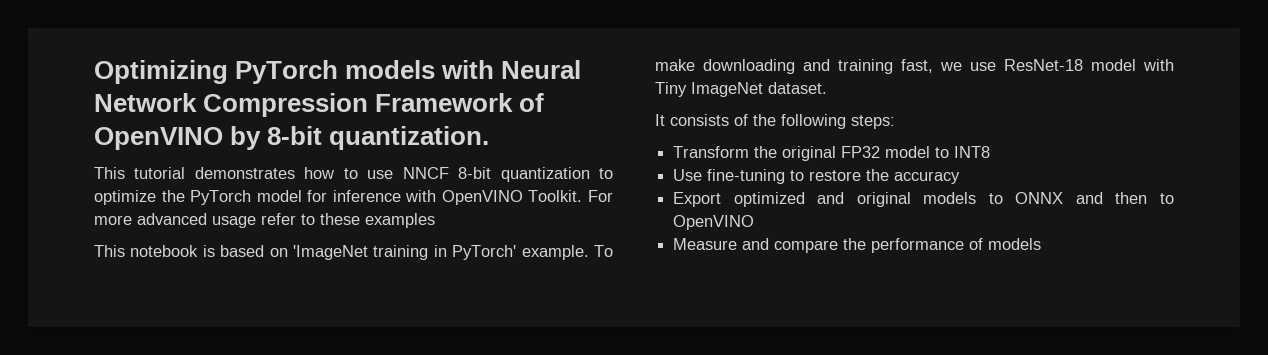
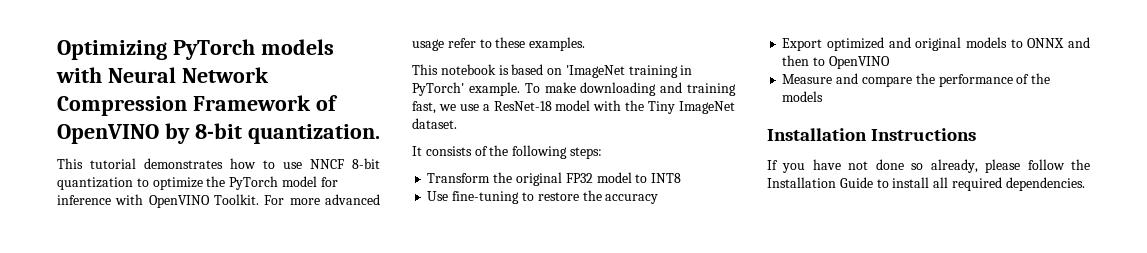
[365,213,435,228] examples -> [529,37,586,51] examples.
(996, 66) none -> [482,104,490,111] a
(1174, 65) none -> [625,100,645,111] the
[988,238,1042,250] models -> [1031,73,1051,84] [782,91,824,102] [767,128,977,141] [767,159,1090,173] [767,177,1085,191] the models // Installation Instructions // If you have not done so already, please follow the Installation Guide to install all required dependencies.

